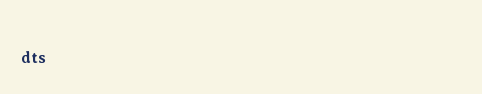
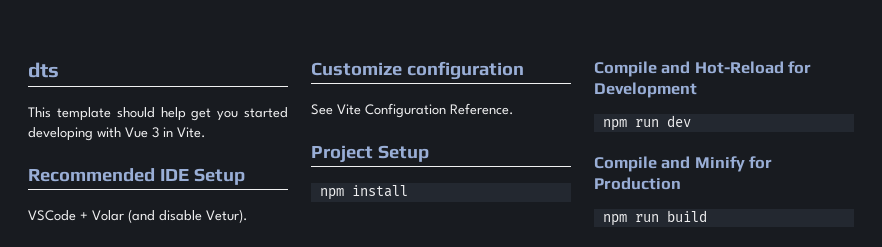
(46, 57) none -> [28,107,288,121] [28,127,206,141] [28,168,245,185] [28,209,248,223] [311,61,524,80] [311,103,514,118] [311,145,429,163] [319,185,408,200] [594,61,812,77] [594,82,697,98] [602,115,691,131] [594,156,773,172] [594,177,681,190] [602,210,707,226] // This template should help get you started developing with Vue 3 in Vite. // Recommended IDE Setup // VSCode + Volar (and disable Vetur). // Customize configuration // See Vite Configuration Reference. // Project Setup // npm install // Compile and Hot-Reload for Development // npm run dev // Compile and Minify for Production // npm run build

